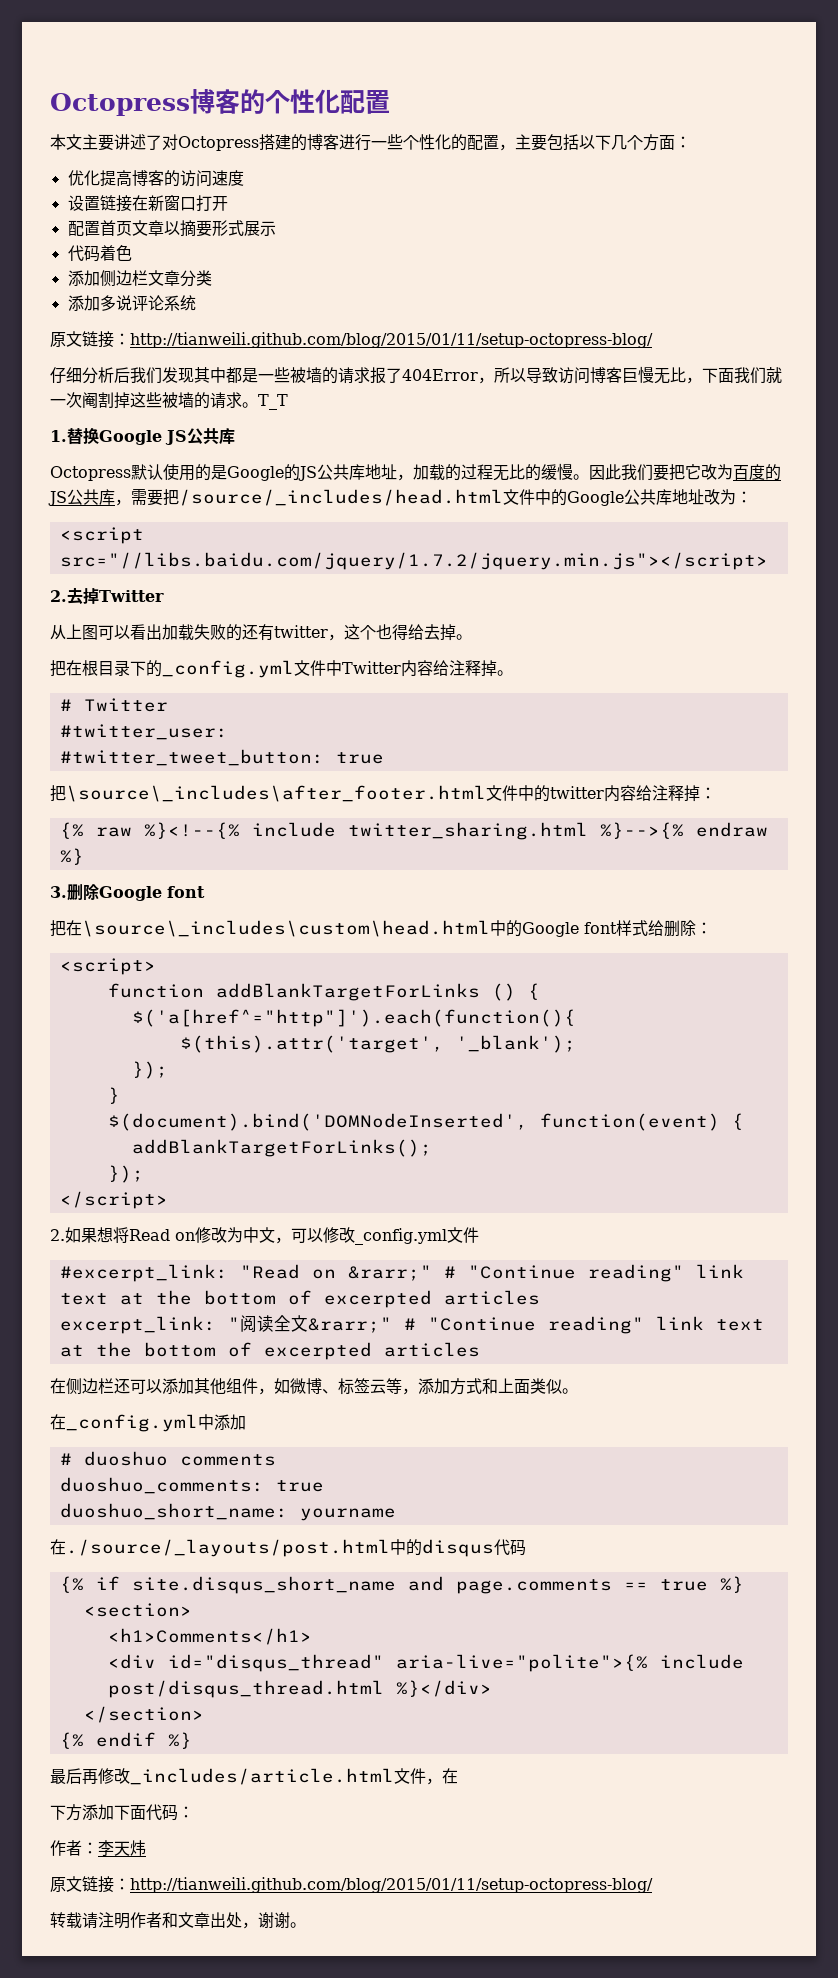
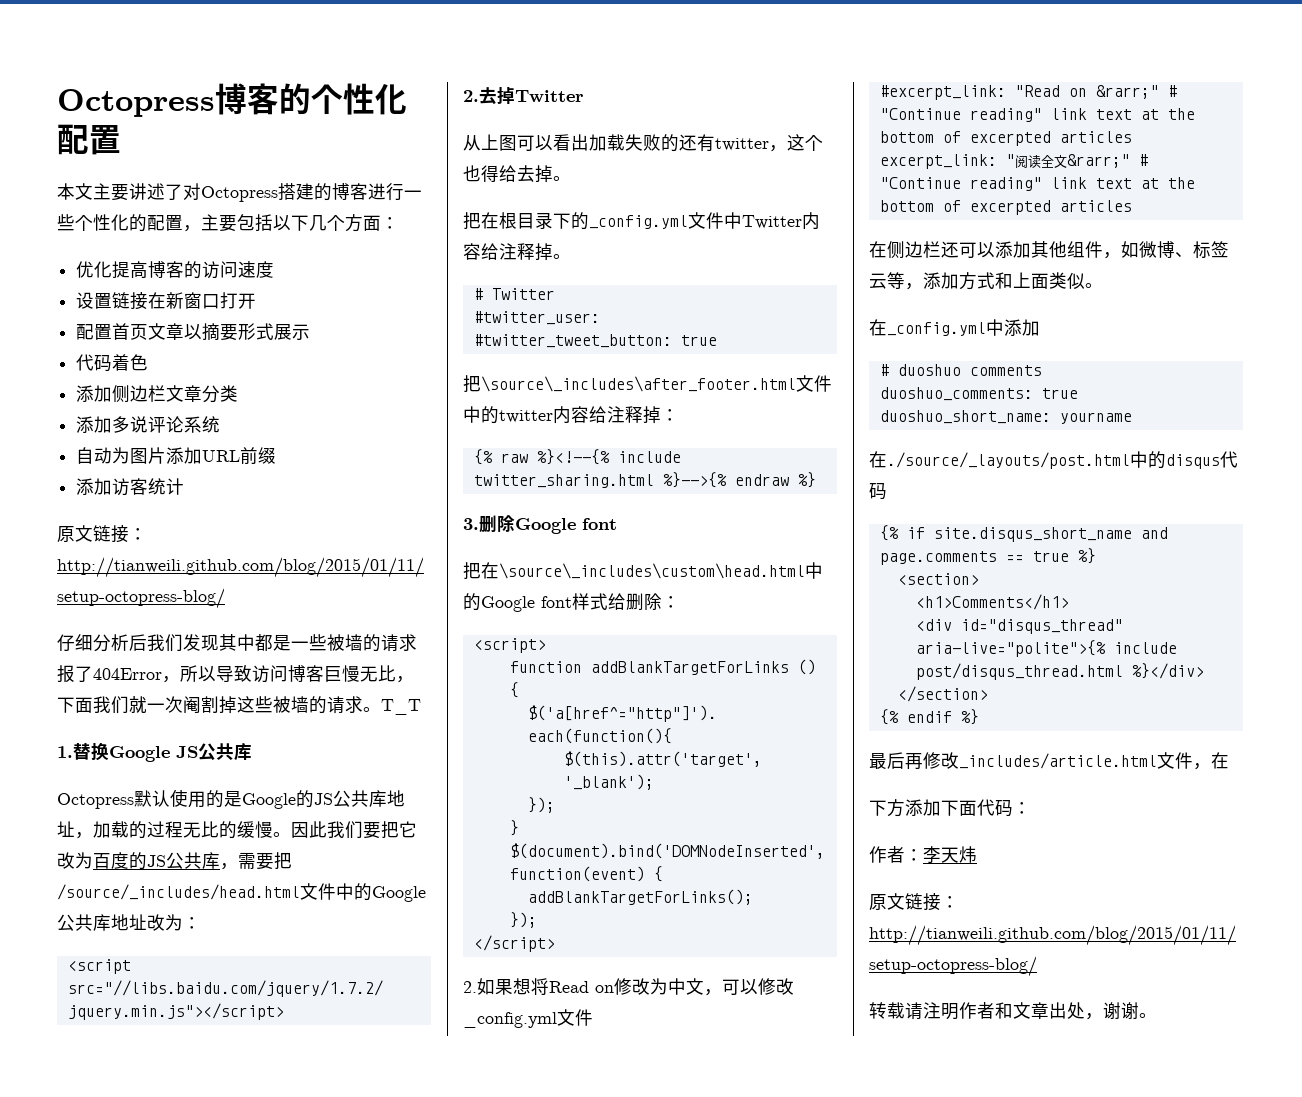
(196, 303) none -> [76,447,277,465] [76,478,185,496] // 自动为图片添加URL前缀 // 添加访客统计

